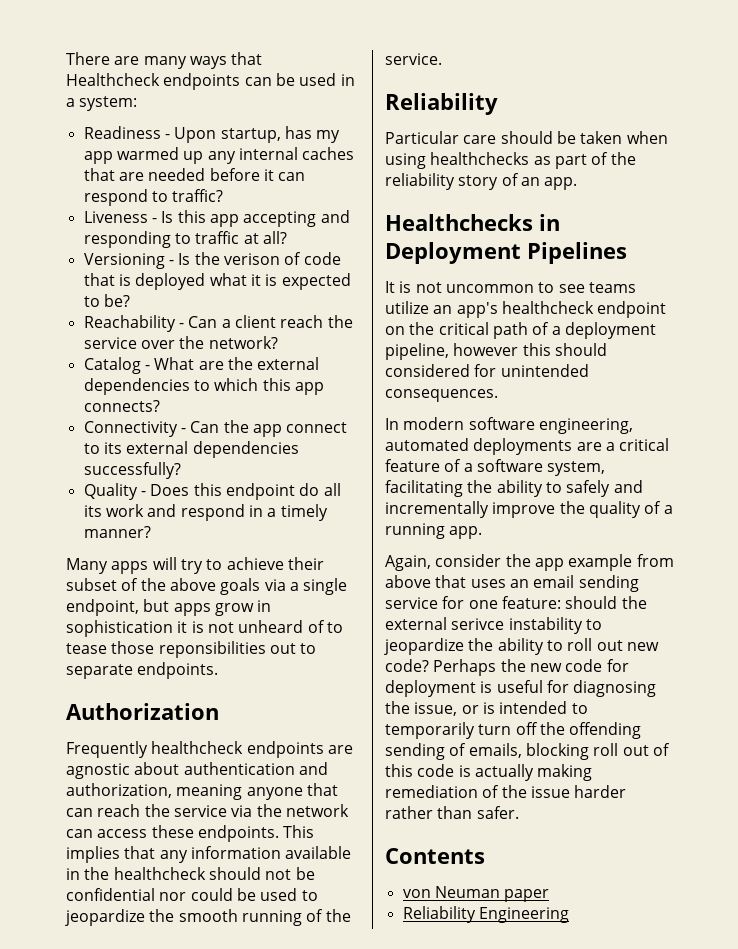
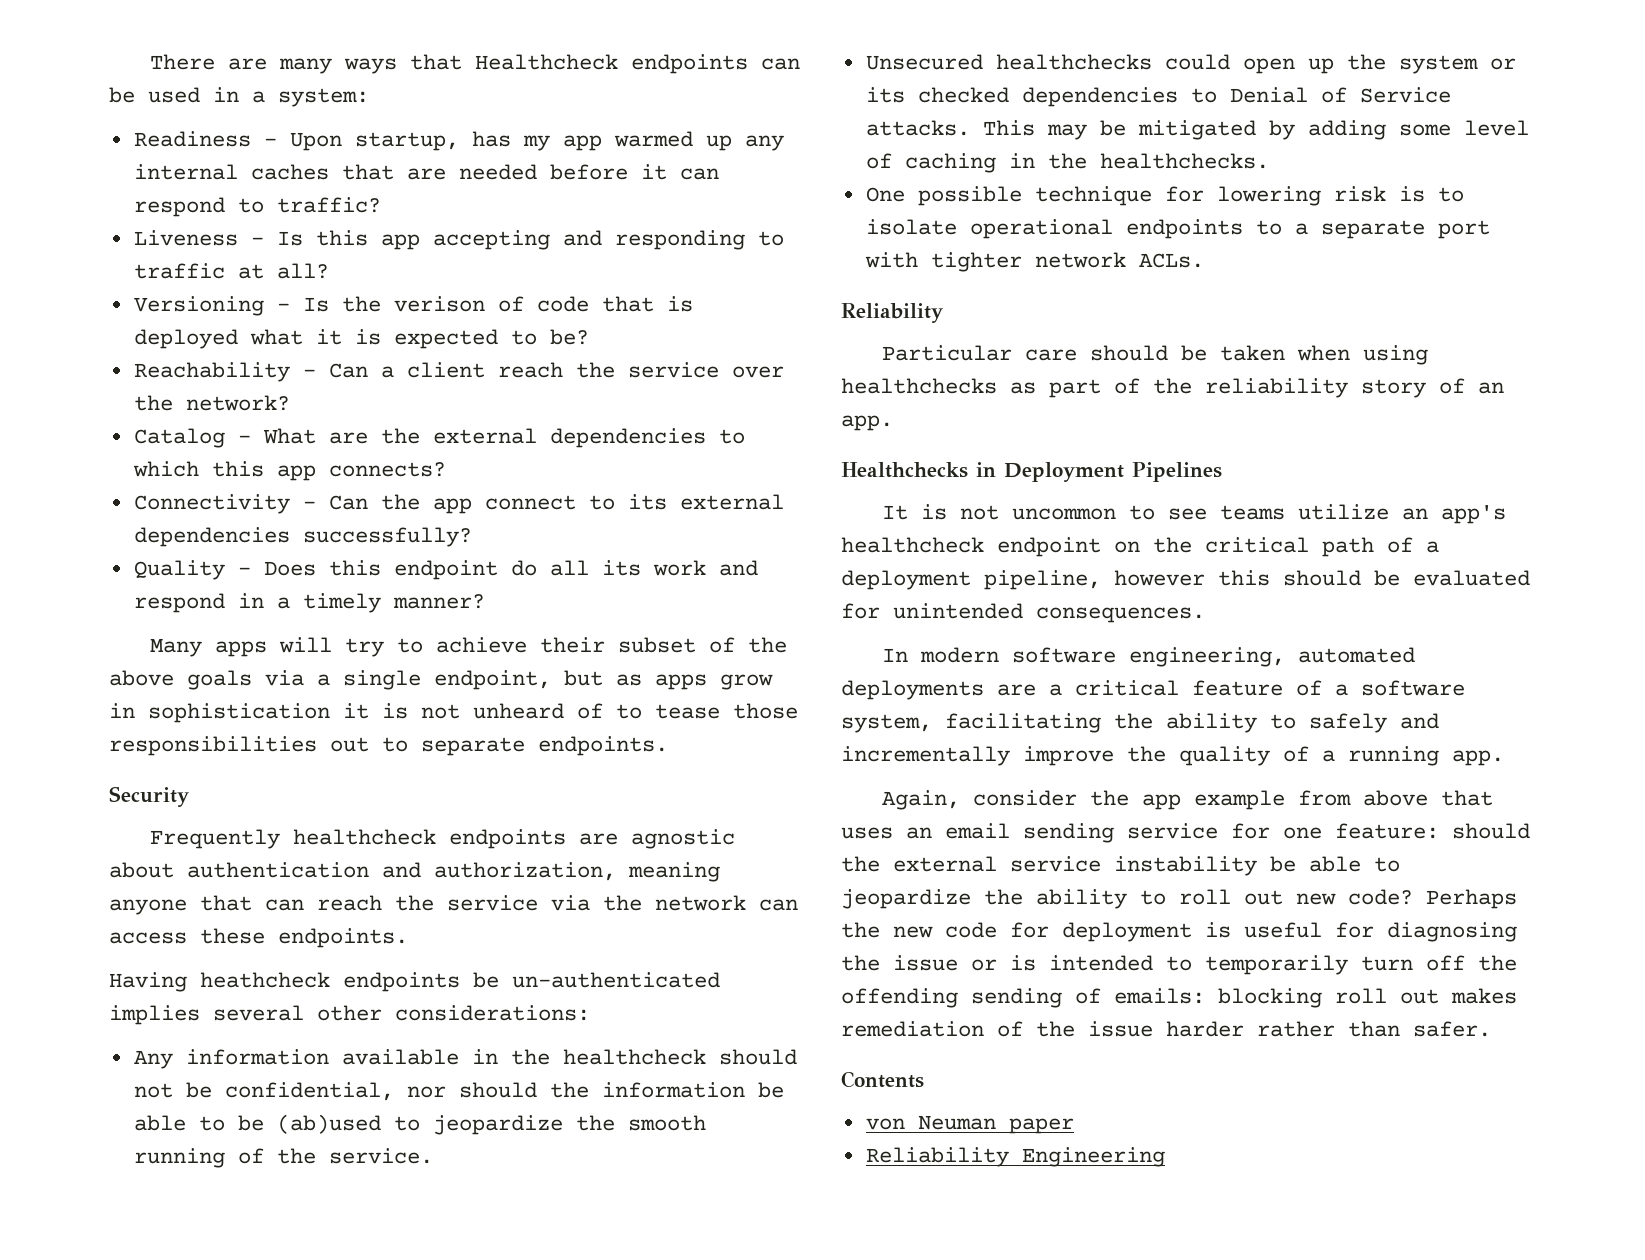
(170, 605) none -> [616,674,642,686] as
[158,641,266,658] reponsibilities -> [109,736,317,756] responsibilities
[66,703,219,720] Authorization -> [109,786,189,807] Security
[283,825,315,838] [66,846,188,863] This implies that any -> [109,972,720,992] [109,1005,590,1025] [133,1050,173,1069] // Having heathcheck endpoints be un-authenticated implies several other considerations: // Any
[66,888,298,901] confidential nor could be used -> [224,1082,784,1101] [133,1114,381,1134] confidential, nor should the information be able to be (ab)used
(442, 59) none -> [865,54,1516,74] [865,87,1451,107] [865,120,1529,140] [865,153,1269,173] [865,186,1464,206] [865,219,1490,239] [864,252,1204,272] // Unsecured healthchecks could open up the system or its checked dependencies to Denial of Service attacks. This may be mitigated by adding some level of caching in the healthchecks. // One possible technique for lowering risk is to isolate operational endpoints to a separate port with tighter network ACLs.
[385,364,470,377] considered -> [1374,570,1530,586] be evaluated
[451,617,583,634] serivce instability -> [1010,856,1361,876] service instability be able
[414,702,458,716] issue, -> [893,955,958,971] issue
[468,743,522,758] emails, -> [1114,988,1205,1004] emails:
[652,743,670,756] [385,764,593,781] of this code is actually making -> [1451,988,1517,1004] makes

